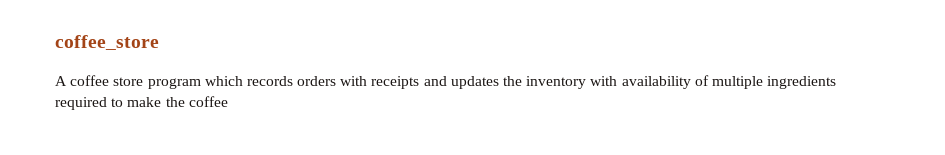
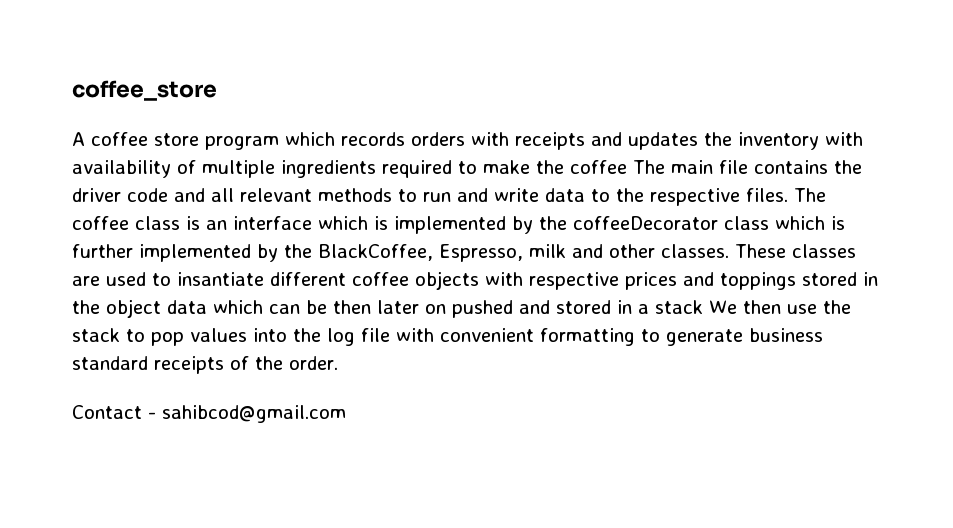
(228, 101) none -> [633,160,862,174] [72,188,826,206] [72,216,845,234] [72,244,856,262] [72,271,878,290] [72,299,851,318] [72,328,823,346] [72,356,338,374] [72,405,346,423] The main file contains the driver code and all relevant methods to run and write data to the respective files. The coffee class is an interface which is implemented by the coffeeDecorator class which is further implemented by the BlackCoffee, Espresso, milk and other classes. These classes are used to insantiate different coffee objects with respective prices and toppings stored in the object data which can be then later on pushed and stored in a stack We then use the stack to pop values into the log file with convenient formatting to generate business standard receipts of the order. // Contact - sahibcod@gmail.com

